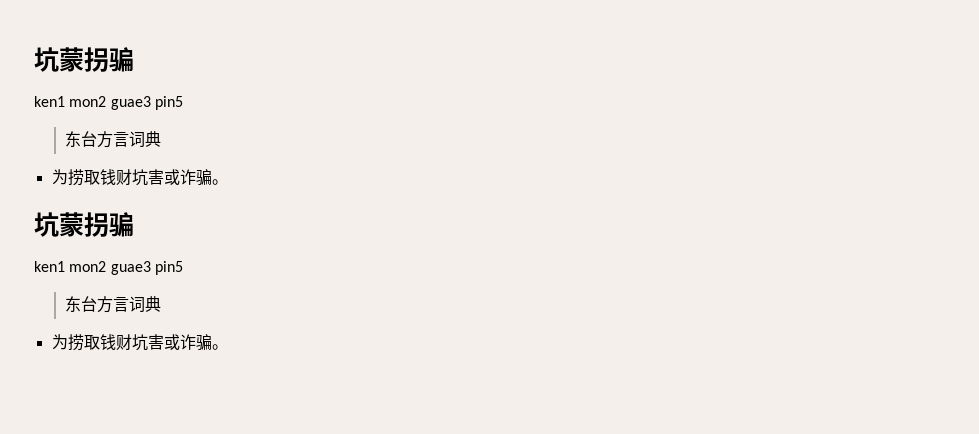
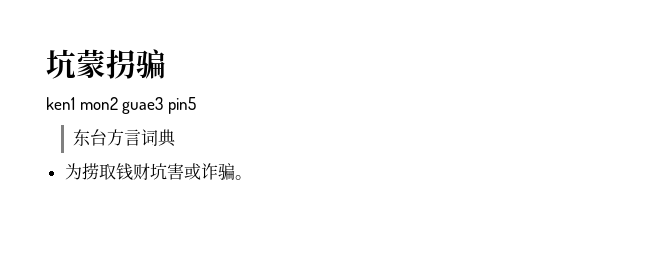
[34,212,134,237] [34,261,183,275] [64,296,161,313] [51,334,228,351] // 坑蒙拐骗 // ken1 mon2 guae3 pin5 // 东台方言词典 // 为捞取钱财坑害或诈骗。 -> (252, 177) none

